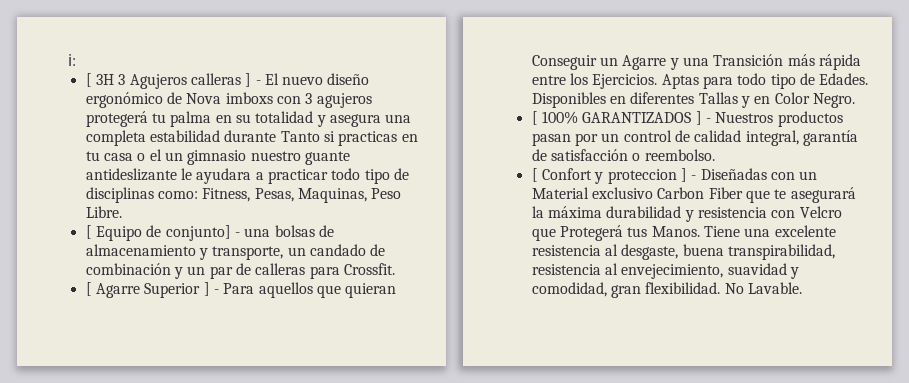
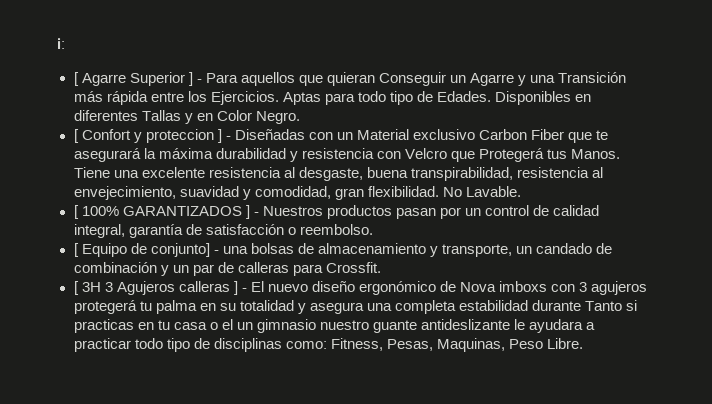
(76, 60) none -> [73,72,627,86] [73,91,592,105] [73,110,300,124] [73,129,609,143] [73,148,621,162] [73,167,603,181] [73,186,521,200] [73,205,600,219] [73,224,373,238] [73,243,613,257] [73,262,381,276] // [ Agarre Superior ] - Para aquellos que quieran Conseguir un Agarre y una Transición más rápida entre los Ejercicios. Aptas para todo tipo de Edades. Disponibles en diferentes Tallas y en Color Negro. // [ Confort y proteccion ] - Diseñadas con un Material exclusivo Carbon Fiber que te asegurará la máxima durabilidad y resistencia con Velcro que Protegerá tus Manos. Tiene una excelente resistencia al desgaste, buena transpirabilidad, resistencia al envejecimiento, suavidad y comodidad, gran flexibilidad. No Lavable. // [ 100% GARANTIZADOS ] - Nuestros productos pasan por un control de calidad integral, garantía de satisfacción o reembolso. // [ Equipo de conjunto] - una bolsas de almacenamiento y transporte, un candado de combinación y un par de calleras para Crossfit.
[85,225,334,241] [85,244,386,260] [85,263,395,279] [85,282,397,298] [531,54,861,70] [531,73,869,89] [531,92,855,108] [531,111,843,127] [531,130,858,146] [531,149,715,161] [531,168,818,184] [531,187,856,203] [531,206,842,222] [531,225,836,241] [531,244,835,260] [531,263,799,279] [531,282,802,298] // [ Equipo de conjunto] - una bolsas de almacenamiento y transporte, un candado de combinación y un par de calleras para Crossfit. // [ Agarre Superior ] - Para aquellos que quieran Conseguir un Agarre y una Transición más rápida entre los Ejercicios. Aptas para todo tipo de Edades. Disponibles en diferentes Tallas y en Color Negro. // [ 100% GARANTIZADOS ] - Nuestros productos pasan por un control de calidad integral, garantía de satisfacción o reembolso. // [ Confort y proteccion ] - Diseñadas con un Material exclusivo Carbon Fiber que te asegurará la máxima durabilidad y resistencia con Velcro que Protegerá tus Manos. Tiene una excelente resistencia al desgaste, buena transpirabilidad, resistencia al envejecimiento, suavidad y comodidad, gran flexibilidad. No Lavable. -> (583, 343) none

